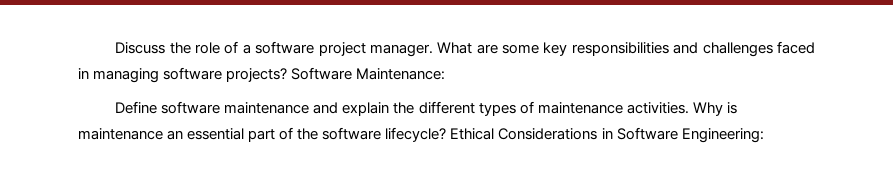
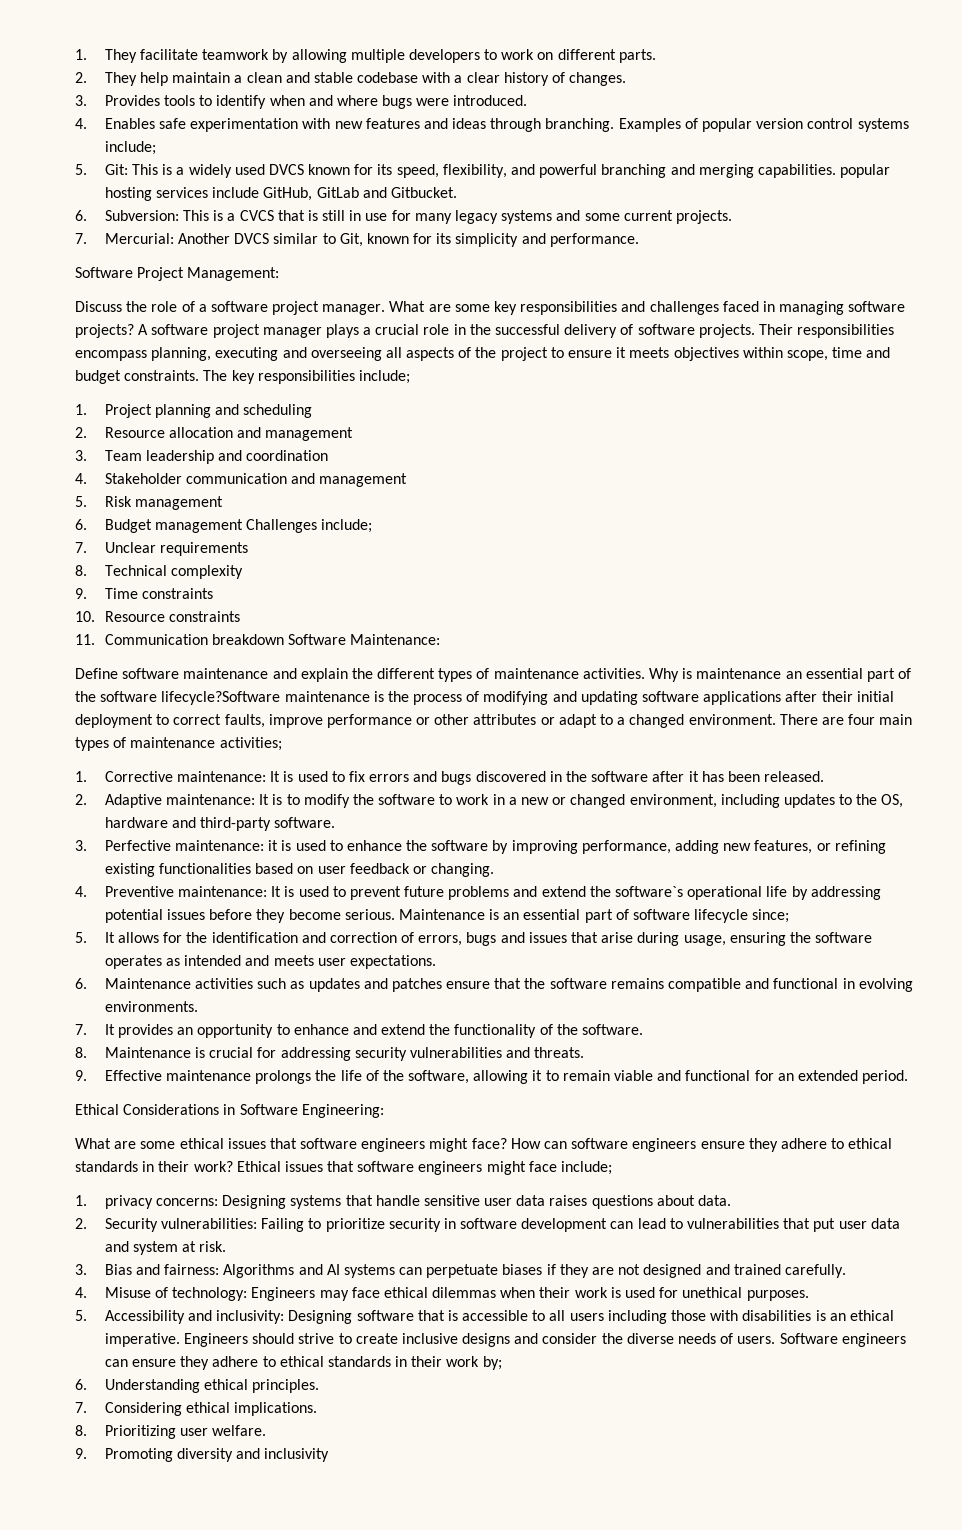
(115, 48) none -> [75,49,656,63] [75,72,627,86] [75,95,528,109] [75,118,909,132] [104,141,156,155] [75,164,891,178] [104,187,457,201] [75,210,732,224] [75,233,639,247] [75,267,280,281] 1. They facilitate teamwork by allowing multiple developers to work on different parts. // 2. They help maintain a clean and stable codebase with a clear history of changes. // 3. Provides tools to identify when and where bugs were introduced. // 4. Enables safe experimentation with new features and ideas through branching. Examples of popular version control systems include; // 5. Git: This is a widely used DVCS known for its speed, flexibility, and powerful branching and merging capabilities. popular hosting services include GitHub, GitLab and Gitbucket. // 6. Subversion: This is a CVCS that is still in use for many legacy systems and some current projects. // 7. Mercurial: Another DVCS similar to Git, known for its simplicity and performance. // Software Project Management: //
(288, 75) none -> [138,324,895,338] [75,347,891,361] [75,370,410,384] [75,404,313,418] [75,427,354,441] [75,450,329,464] [75,473,408,487] [75,496,223,510] [75,519,373,533] [75,542,248,556] [75,565,243,579] [75,588,213,599] [75,611,240,622] [75,634,284,645] A software project manager plays a crucial role in the successful delivery of software projects. Their responsibilities encompass planning, executing and overseeing all aspects of the project to ensure it meets objectives within scope, time and budget constraints. The key responsibilities include; // 1. Project planning and scheduling // 2. Resource allocation and management // 3. Team leadership and coordination // 4. Stakeholder communication and management // 5. Risk management // 6. Budget management Challenges include; // 7. Unclear requirements // 8. Technical complexity // 9. Time constraints // 10. Resource constraints // 11. Communication breakdown
[385,127,447,142] lifecycle? -> [161,691,894,705] [75,714,913,728] [75,737,282,751] [75,771,825,785] [75,794,904,808] [104,817,336,831] [75,840,886,854] [104,863,495,877] [75,886,881,900] [104,909,790,923] [75,932,873,946] [104,955,436,969] [75,978,913,992] [104,1001,198,1012] [75,1024,643,1038] [75,1047,585,1061] [75,1070,909,1084] lifecycle?Software maintenance is the process of modifying and updating software applications after their initial deployment to correct faults, improve performance or other attributes or adapt to a changed environment. There are four main types of maintenance activities; // 1. Corrective maintenance: It is used to fix errors and bugs discovered in the software after it has been released. // 2. Adaptive maintenance: It is to modify the software to work in a new or changed environment, including updates to the OS, hardware and third-party software. // 3. Perfective maintenance: it is used to enhance the software by improving performance, adding new features, or refining existing functionalities based on user feedback or changing. // 4. Preventive maintenance: It is used to prevent future problems and extend the software`s operational life by addressing potential issues before they become serious. Maintenance is an essential part of software lifecycle since; // 5. It allows for the identification and correction of errors, bugs and issues that arise during usage, ensuring the software operates as intended and meets user expectations. // 6. Maintenance activities such as updates and patches ensure that the software remains compatible and functional in evolving environments. // 7. It provides an opportunity to enhance and extend the functionality of the software. // 8. Maintenance is crucial for addressing security vulnerabilities and threats. // 9. Effective maintenance prolongs the life of the software, allowing it to remain viable and functional for an extended period. //
(764, 135) none -> [75,1138,893,1152] [75,1161,613,1175] [75,1195,731,1209] [75,1218,900,1232] [104,1241,227,1255] [75,1264,846,1278] [75,1287,809,1301] [75,1310,894,1324] [104,1333,906,1347] [104,1356,502,1370] [75,1379,320,1393] [75,1402,318,1416] [75,1425,267,1439] [75,1448,330,1462] // What are some ethical issues that software engineers might face? How can software engineers ensure they adhere to ethical standards in their work? Ethical issues that software engineers might face include; // 1. privacy concerns: Designing systems that handle sensitive user data raises questions about data. // 2. Security vulnerabilities: Failing to prioritize security in software development can lead to vulnerabilities that put user data and system at risk. // 3. Bias and fairness: Algorithms and AI systems can perpetuate biases if they are not designed and trained carefully. // 4. Misuse of technology: Engineers may face ethical dilemmas when their work is used for unethical purposes. // 5. Accessibility and inclusivity: Designing software that is accessible to all users including those with disabilities is an ethical imperative. Engineers should strive to create inclusive designs and consider the diverse needs of users. Software engineers can ensure they adhere to ethical standards in their work by; // 6. Understanding ethical principles. // 7. Considering ethical implications. // 8. Prioritizing user welfare. // 9. Promoting diversity and inclusivity

